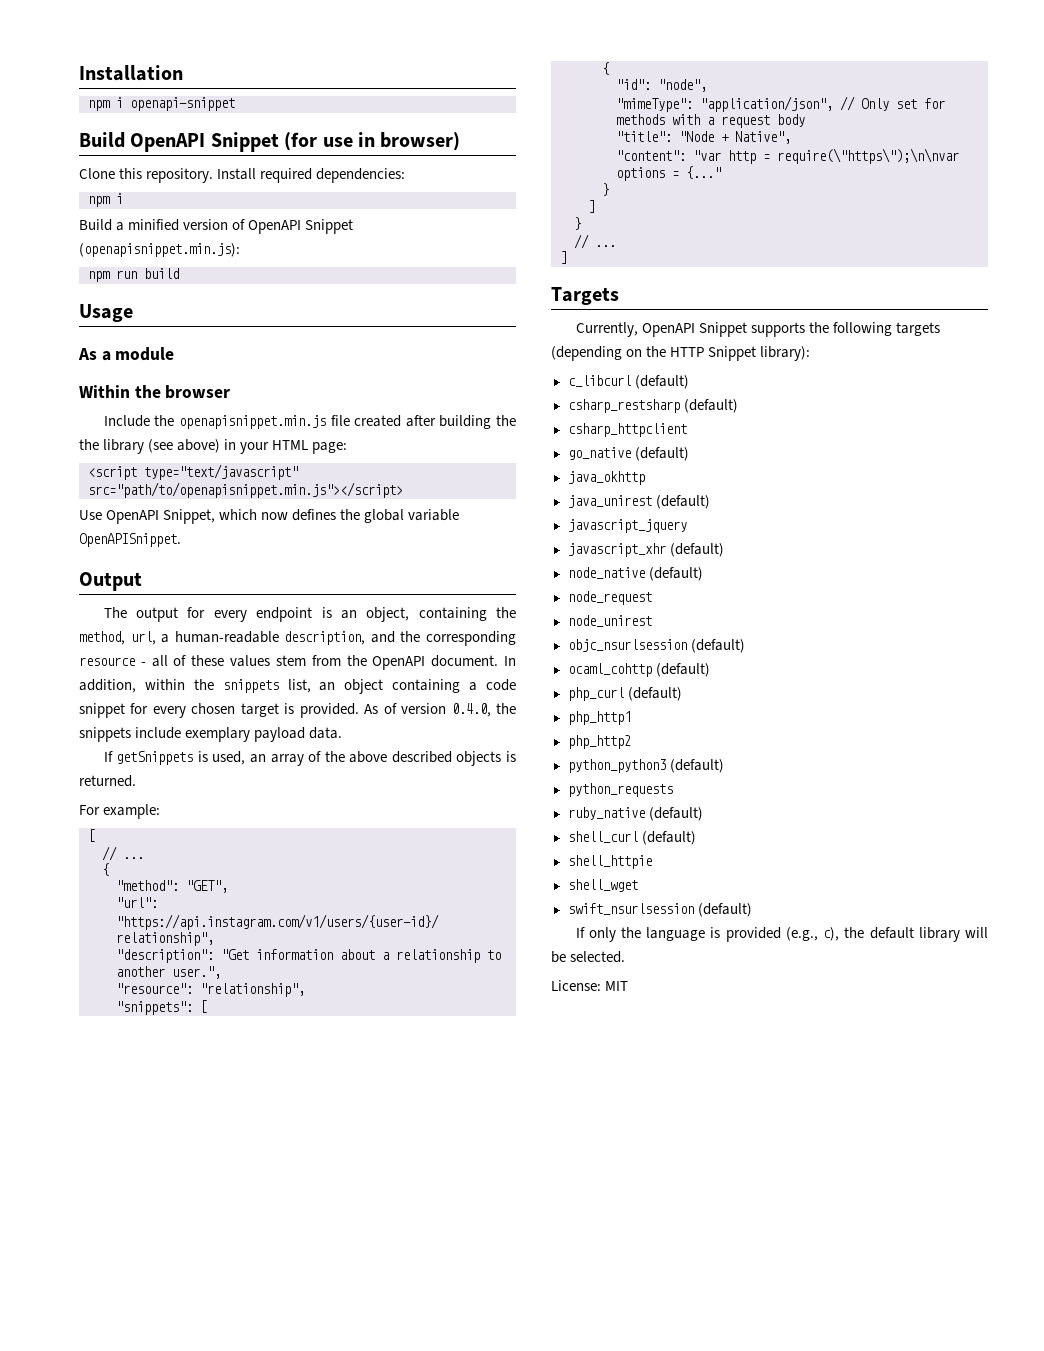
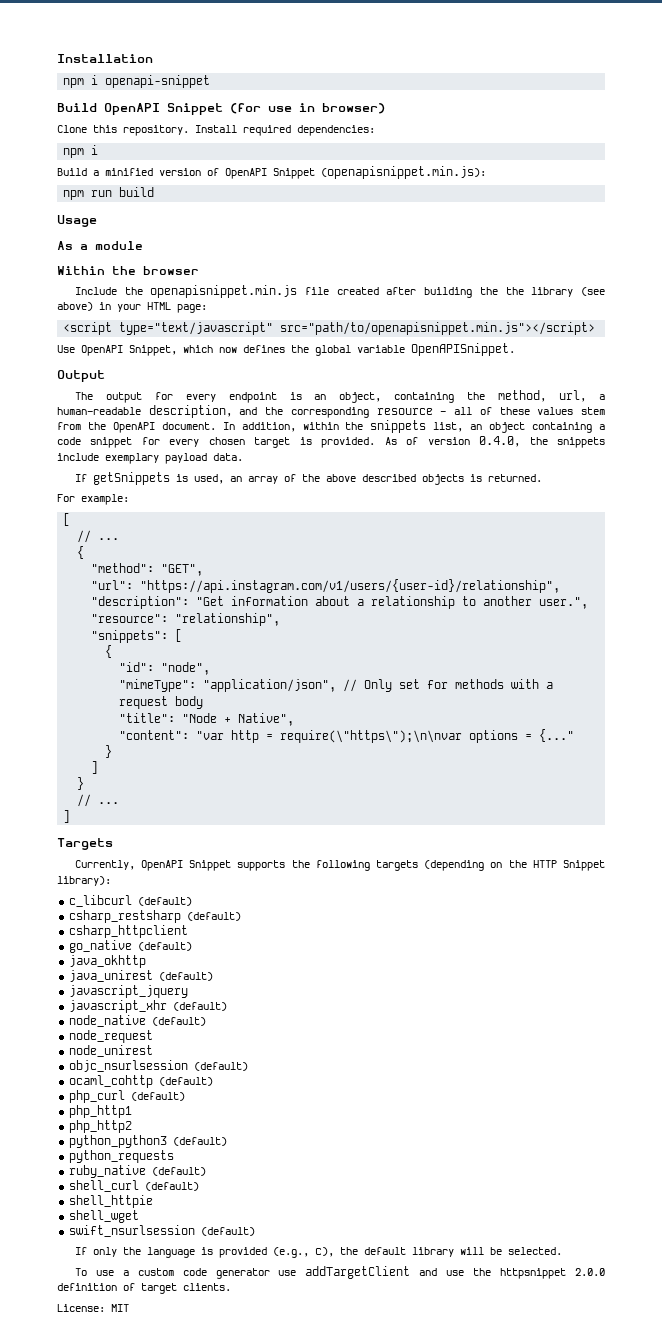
(626, 957) none -> [74,1266,605,1279] [57,1283,231,1294] // To use a custom code generator use addTargetClient and use the httpsnippet 2.0.0 definition of target clients.

